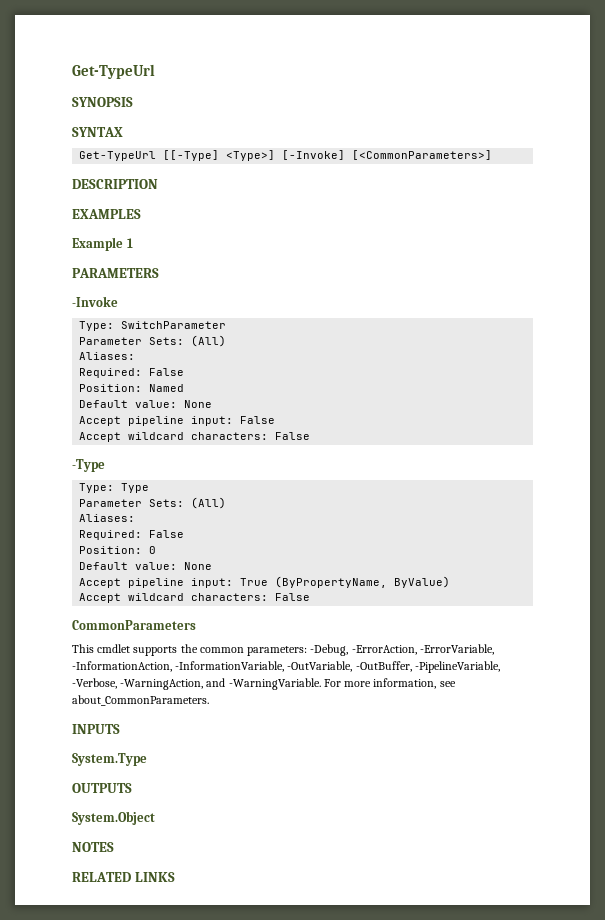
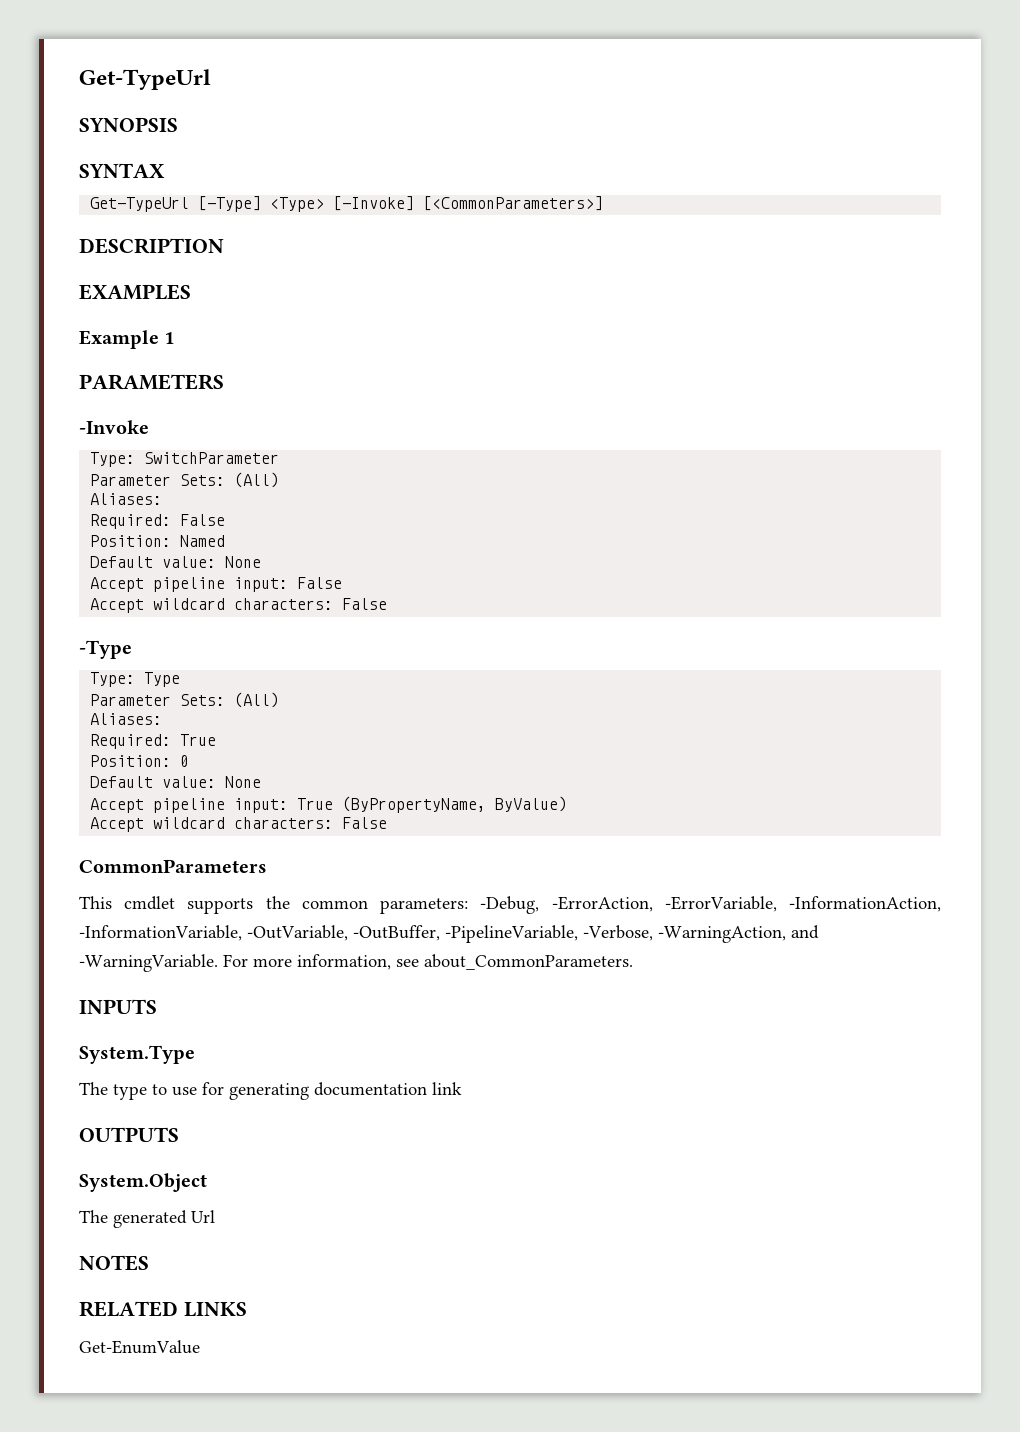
[163,150,276,161] [[-Type] <Type>] -> [198,196,325,212] [-Type] <Type>
[149,530,185,538] False -> [180,734,217,746] True
(147, 759) none -> [79,1082,462,1100] // The type to use for generating documentation link
(155, 818) none -> [79,1210,215,1228] // The generated Url
(175, 877) none -> [79,1340,200,1354] // Get-EnumValue

